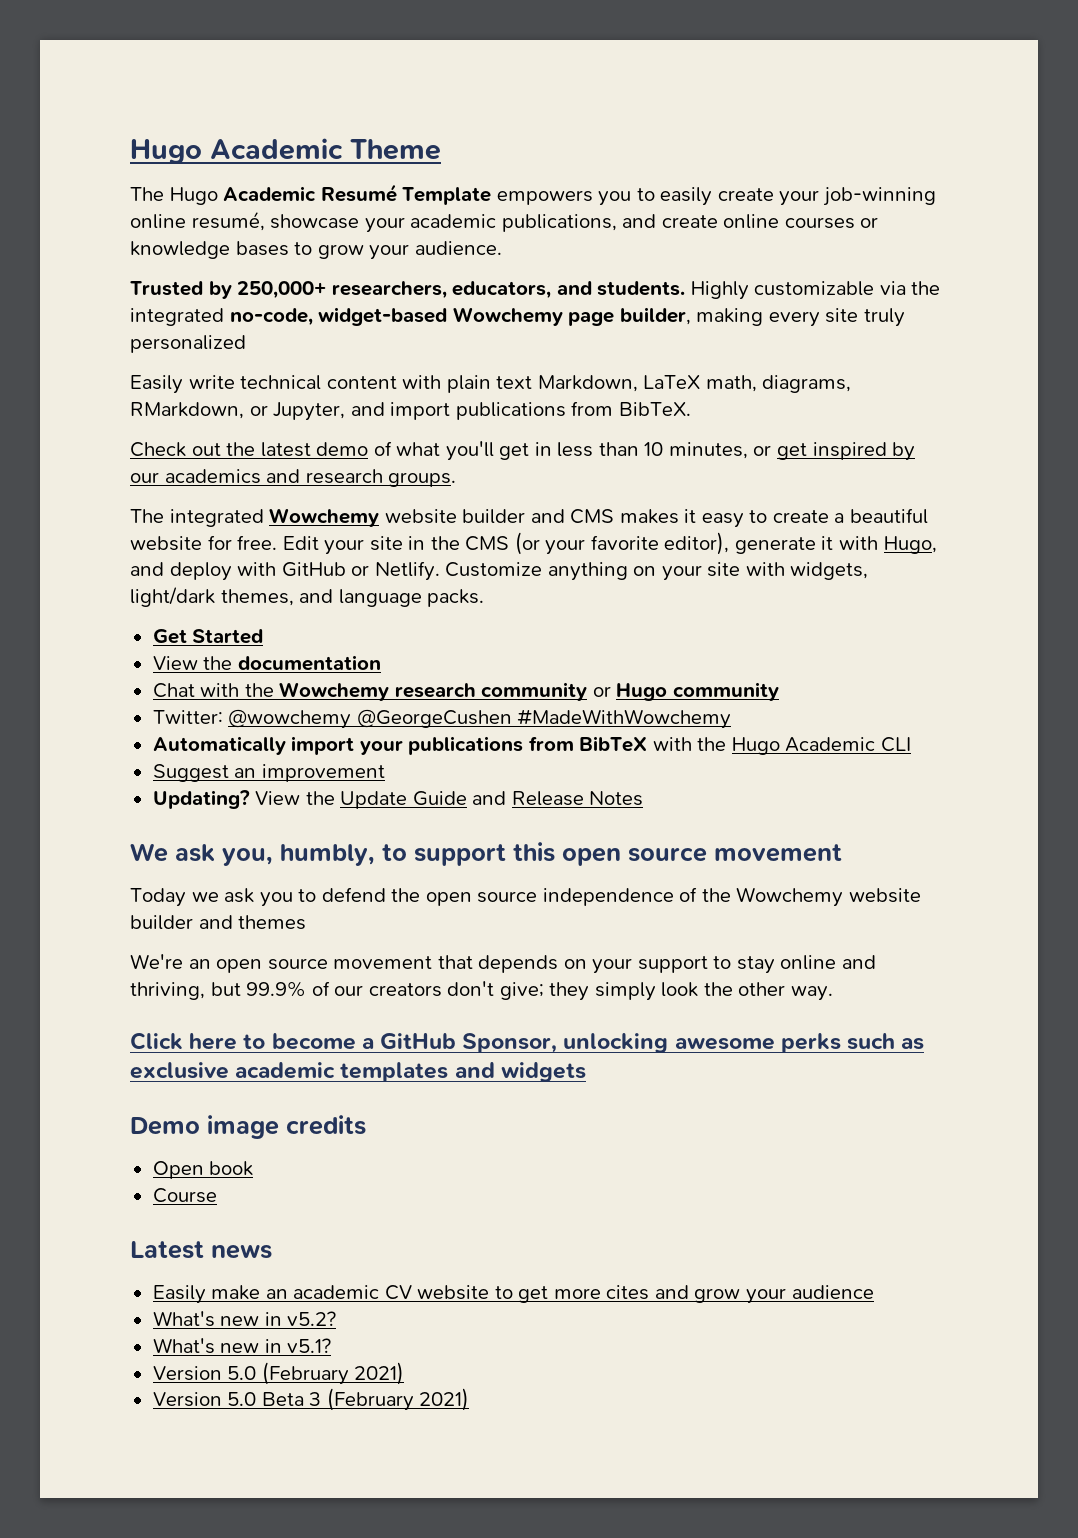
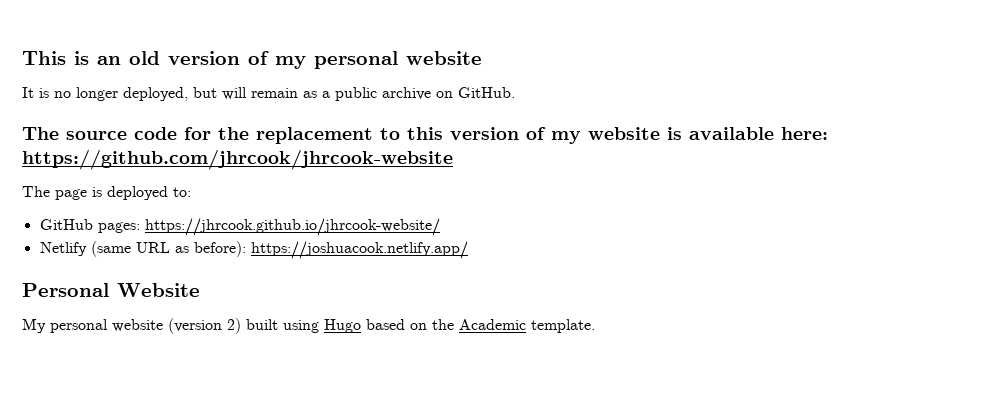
[130,138,441,164] [130,184,936,206] [130,211,879,233] [130,241,502,260] [130,281,941,300] [130,307,905,327] [130,335,246,353] [130,375,852,394] [130,401,691,421] [130,441,916,461] [130,469,457,487] [130,508,928,528] [130,532,937,555] [130,561,869,581] [130,587,485,607] [152,629,264,644] [152,655,381,671] [152,682,779,701] [152,709,732,729] [152,736,911,755] [152,764,385,782] [152,790,644,809] [130,842,842,866] [130,887,921,907] [130,915,307,930] [130,954,876,974] [130,981,833,1001] [130,1032,925,1053] [130,1062,586,1082] [130,1115,366,1139] [152,1161,254,1179] [152,1188,217,1203] [130,1241,272,1259] [152,1285,874,1304] [152,1311,337,1327] [152,1338,332,1354] [152,1362,405,1385] [152,1388,470,1411] Hugo Academic Theme // The Hugo Academic Resumé Template empowers you to easily create your job-winning online resumé, showcase your academic publications, and create online courses or knowledge bases to grow your audience. // Trusted by 250,000+ researchers, educators, and students. Highly customizable via the integrated no-code, widget-based Wowchemy page builder, making every site truly personalized // Easily write technical content with plain text Markdown, LaTeX math, diagrams, RMarkdown, or Jupyter, and import publications from BibTeX. // Check out the latest demo of what you'll get in less than 10 minutes, or get inspired by our academics and research groups. // The integrated Wowchemy website builder and CMS makes it easy to create a beautiful website for free. Edit your site in the CMS (or your favorite editor), generate it with Hugo, and deploy with GitHub or Netlify. Customize anything on your site with widgets, light/dark themes, and language packs. // Get Started // View the documentation // Chat with the Wowchemy research community or Hugo community // Twitter: @wowchemy @GeorgeCushen #MadeWithWowchemy // Automatically import your publications from BibTeX with the Hugo Academic CLI // Suggest an improvement // Updating? View the Update Guide and Release Notes // We ask you, humbly, to support this open source movement // Today we ask you to defend the open source independence of the Wowchemy website builder and themes // We're an open source movement that depends on your support to stay online and thriving, but 99.9% of our creators don't give; they simply look the other way. // Click here to become a GitHub Sponsor, unlocking awesome perks such as exclusive academic templates and widgets // Demo image credits // Open book // Course // Latest news // Easily make an academic CV website to get more cites and grow your audience // What's new in v5.2? // What's new in v5.1? // Version 5.0 (February 2021) // Version 5.0 Beta 3 (February 2021) -> [22,51,482,69] [22,87,515,101] [22,127,828,144] [22,149,453,170] [22,186,191,200] [39,218,440,236] [39,241,468,259] [22,283,200,297] [22,318,595,334] This is an old version of my personal website // It is no longer deployed, but will remain as a public archive on GitHub. // The source code for the replacement to this version of my website is available here: https://github.com/jhrcook/jhrcook-website // The page is deployed to: // GitHub pages: https://jhrcook.github.io/jhrcook-website/ // Netlify (same URL as before): https://joshuacook.netlify.app/ // Personal Website // My personal website (version 2) built using Hugo based on the Academic template.

